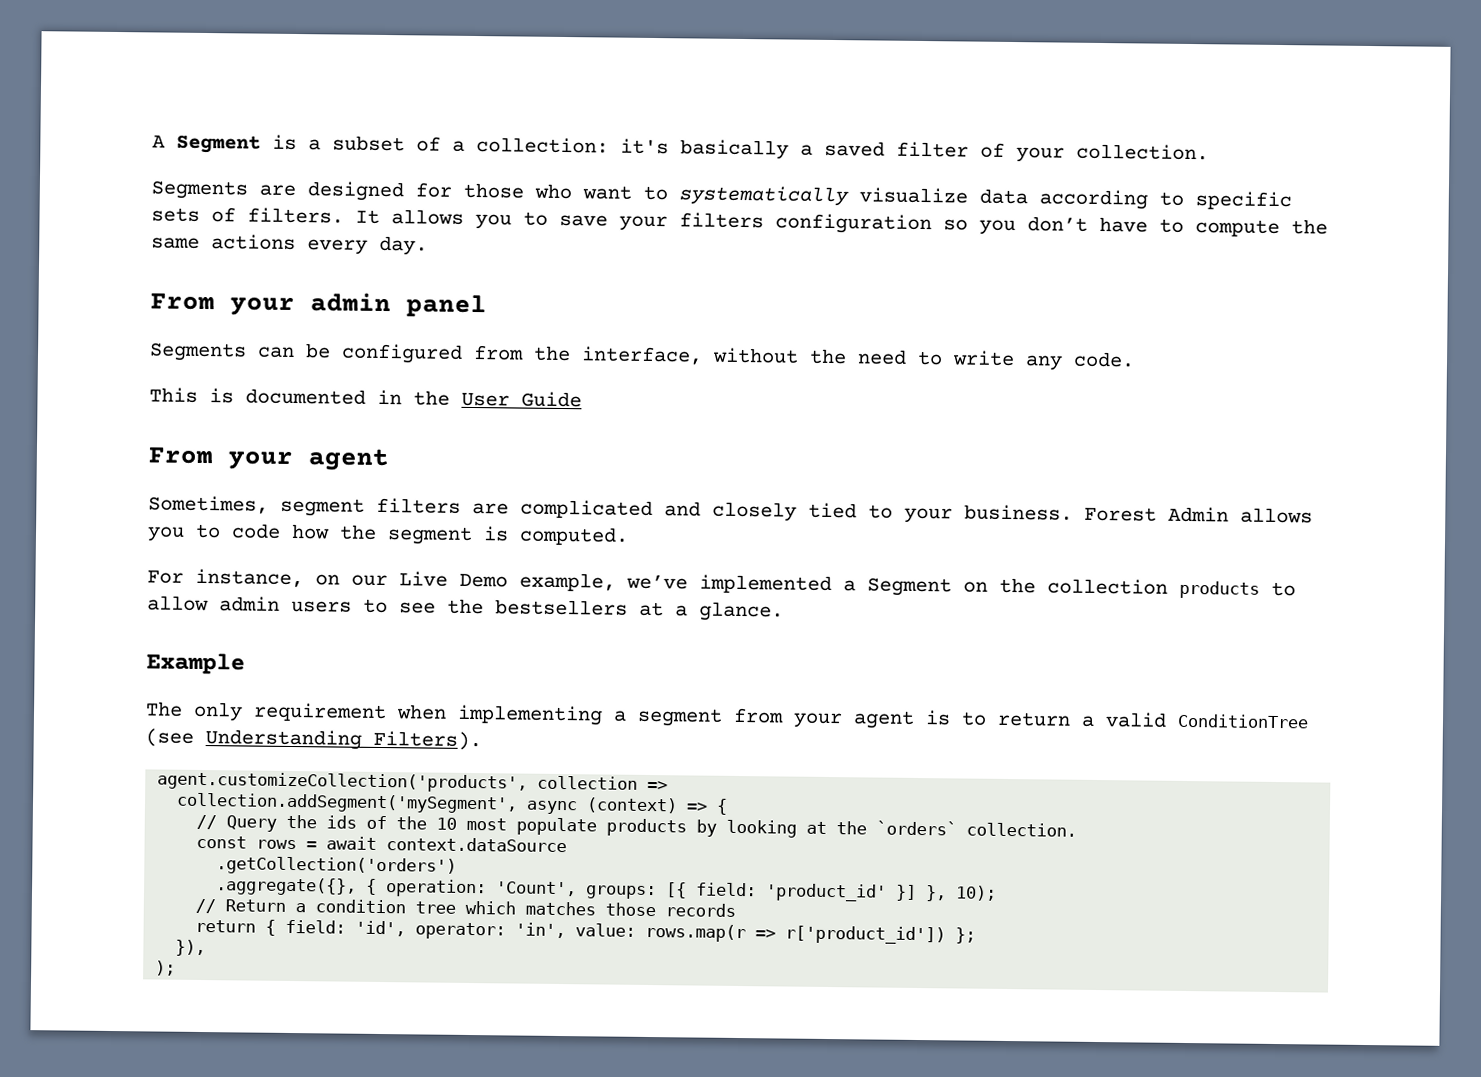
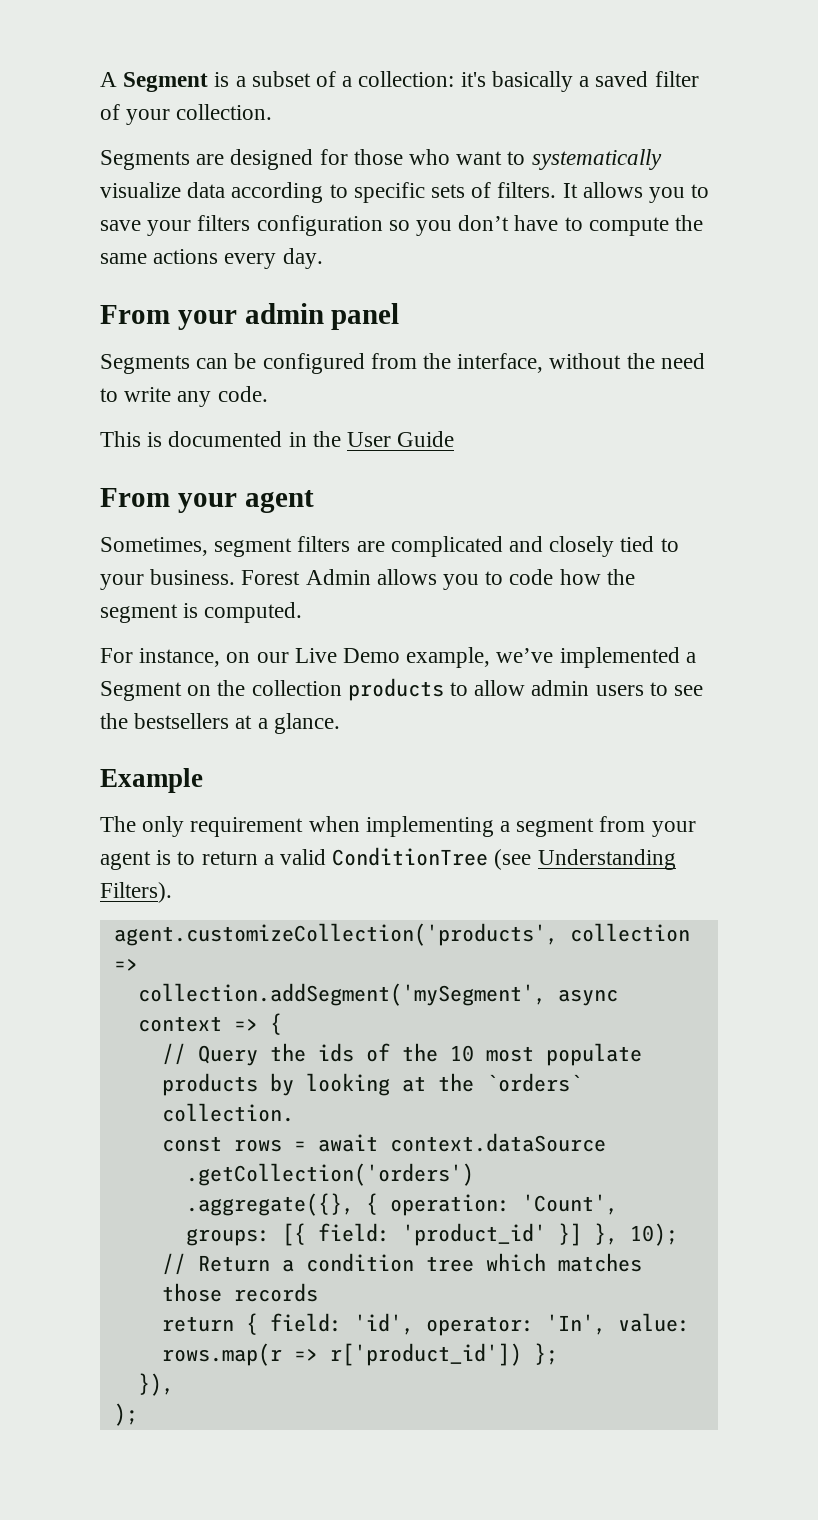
[586,797,679,814] (context) -> [137,1016,222,1032] context
[515,922,567,939] 'in', -> [545,1314,606,1335] 'In',

